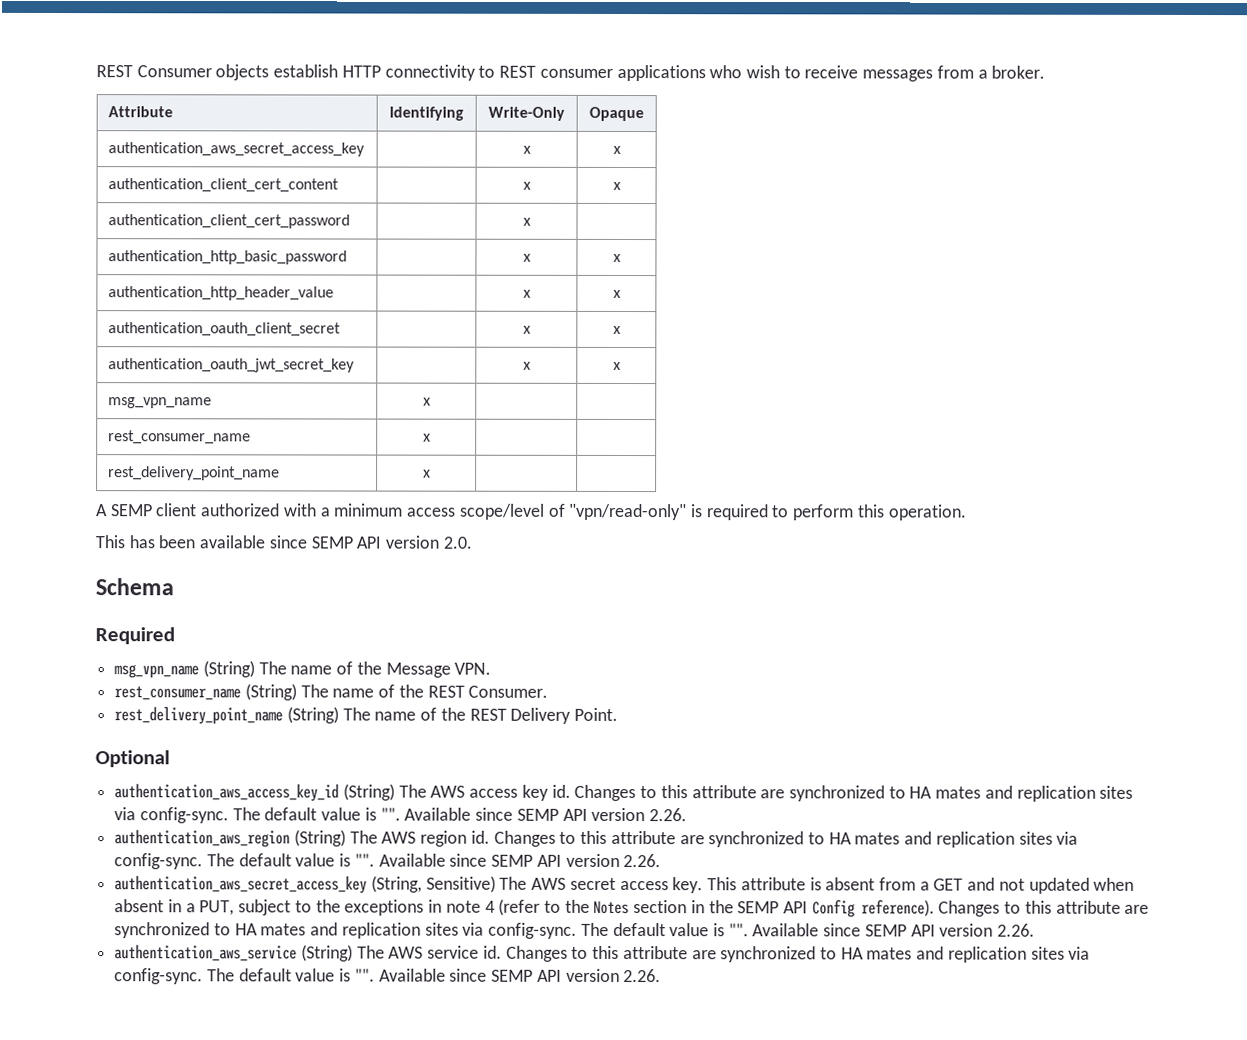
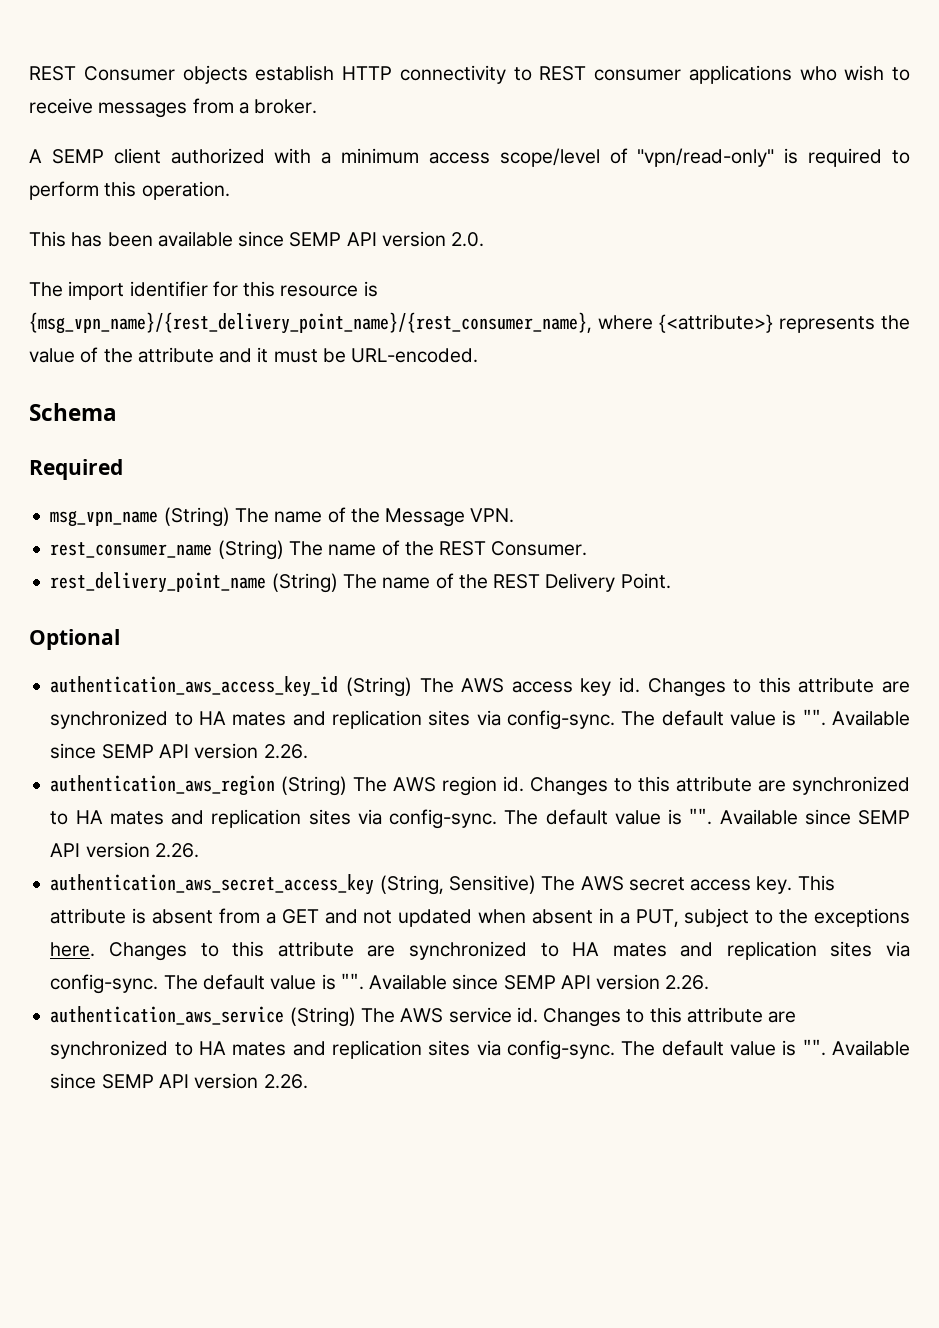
[108,106,174,118] [389,106,464,121] [488,106,565,121] [589,106,644,122] [108,142,366,157] [522,145,531,154] [612,145,621,154] [108,178,340,193] [522,181,531,190] [612,181,621,190] [108,214,351,229] [522,217,531,226] [108,250,348,265] [522,253,531,262] [612,253,621,262] [108,286,335,301] [522,289,531,298] [612,289,621,298] [108,322,342,337] [522,325,531,334] [612,325,621,334] [108,358,356,373] [522,361,531,370] [612,361,621,370] [108,397,213,409] [422,397,431,406] [108,430,252,445] [422,433,431,442] [108,466,281,481] [422,469,431,478] // Attribute | Identifying | Write-Only | Opaque // authentication_aws_secret_access_key | | x | x // authentication_client_cert_content | | x | x // authentication_client_cert_password | | x | // authentication_http_basic_password | | x | x // authentication_http_header_value | | x | x // authentication_oauth_client_secret | | x | x // authentication_oauth_jwt_secret_key | | x | x // msg_vpn_name | x | | // rest_consumer_name | x | | // rest_delivery_point_name | x | | -> (318, 106) none
(472, 542) none -> [29,281,378,300] [29,312,910,334] [29,347,479,363] // The import identifier for this resource is {msg_vpn_name}/{rest_delivery_point_name}/{rest_consumer_name}, where {<attribute>} represents the value of the attribute and it must be URL-encoded.
[428,898,935,918] in note 4 (refer to the Notes section in the SEMP API Config reference). -> [50,942,96,957] here.

